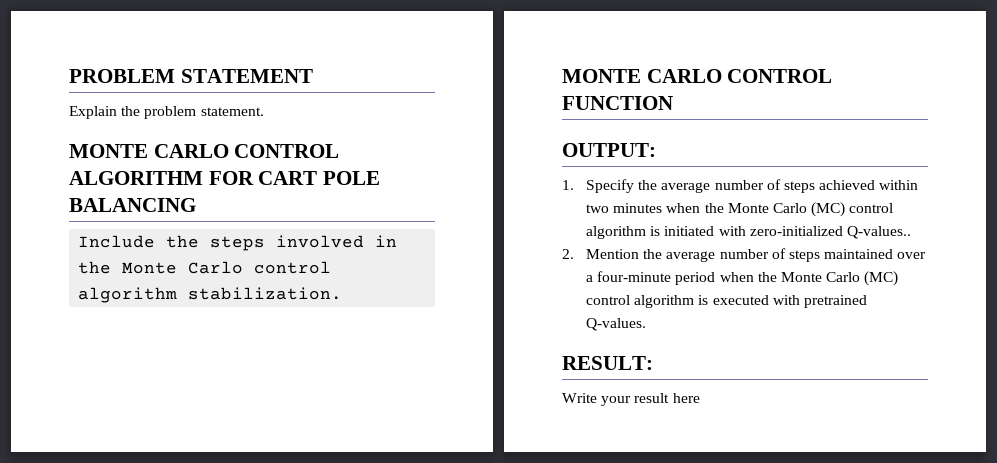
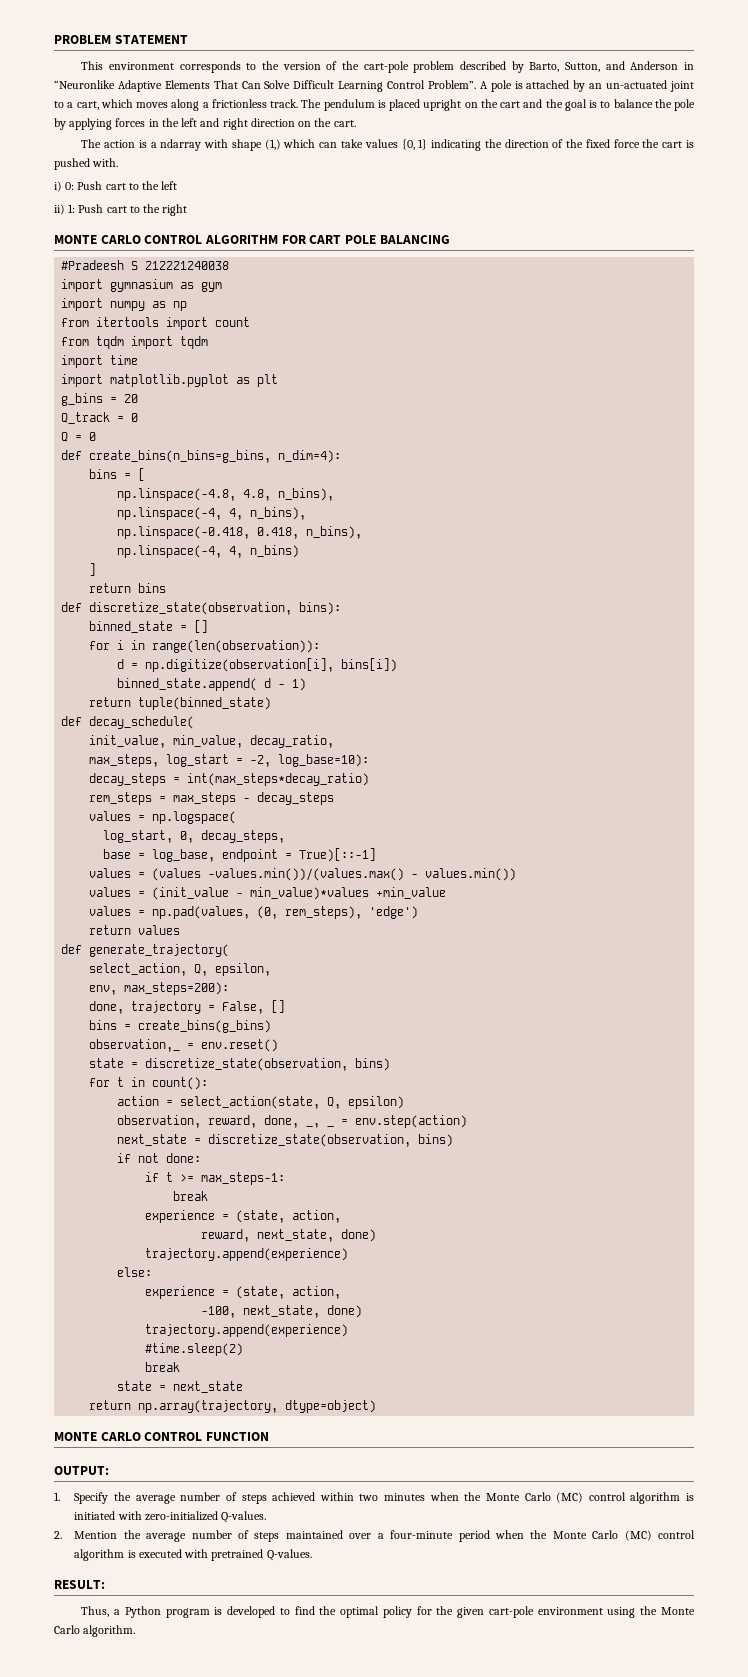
[69,106,264,119] Explain the problem statement. -> [81,61,694,73] [54,80,694,92] [54,99,695,111] [54,118,356,130] [81,139,694,151] [54,158,119,170] [54,181,178,192] [54,204,188,216] This environment corresponds to the version of the cart-pole problem described by Barto, Sutton, and Anderson in “Neuronlike Adaptive Elements That Can Solve Difficult Learning Control Problem”. A pole is attached by an un-actuated joint to a cart, which moves along a frictionless track. The pendulum is placed upright on the cart and the goal is to balance the pole by applying forces in the left and right direction on the cart. // The action is a ndarray with shape (1,) which can take values {0, 1} indicating the direction of the fixed force the cart is pushed with. // i) 0: Push cart to the left // ii) 1: Push cart to the right
[78,235,398,251] [78,261,332,274] [78,287,343,303] Include the steps involved in the Monte Carlo control algorithm stabilization. -> [61,260,230,270] [61,279,223,292] [61,298,188,311] [61,317,251,330] [61,336,209,349] [61,355,139,368] [61,374,279,387] [61,393,139,406] [61,412,139,424] [61,432,97,442] [61,450,342,463] [89,468,146,481] [117,488,335,501] [117,507,307,520] [117,526,363,539] [117,545,300,558] [89,563,97,576] [89,583,167,593] [61,602,342,615] [89,620,209,633] [89,640,321,653] [117,658,398,672] [117,678,307,691] [89,697,272,710] [61,716,195,729] [89,735,335,748] [89,754,370,767] [89,773,370,786] [89,792,335,805] [89,811,237,824] [103,830,286,843] [103,848,377,862] [89,868,517,881] [89,887,447,900] [89,906,419,919] [89,925,181,935] [61,944,230,957] [89,963,272,976] [89,982,230,995] [89,1000,286,1014] [89,1020,272,1033] [89,1039,279,1052] [89,1058,391,1071] [89,1077,209,1090] [117,1096,405,1109] [117,1115,335,1128] [341,1115,468,1128] [117,1134,454,1147] [117,1153,202,1163] [145,1172,286,1185] [173,1191,209,1201] [145,1210,342,1223] [201,1229,377,1242] [145,1248,349,1261] [117,1267,153,1277] [145,1286,342,1299] [201,1305,363,1318] [145,1324,349,1337] [145,1343,244,1356] [145,1362,181,1372] [117,1381,244,1393] [89,1400,377,1413] #Pradeesh S 212221240038 // import gymnasium as gym // import numpy as np // from itertools import count // from tqdm import tqdm // import time // import matplotlib.pyplot as plt // g_bins = 20 // Q_track = 0 // Q = 0 // def create_bins(n_bins=g_bins, n_dim=4): // bins = [ // np.linspace(-4.8, 4.8, n_bins), // np.linspace(-4, 4, n_bins), // np.linspace(-0.418, 0.418, n_bins), // np.linspace(-4, 4, n_bins) // ] // return bins // def discretize_state(observation, bins): // binned_state = [] // for i in range(len(observation)): // d = np.digitize(observation[i], bins[i]) // binned_state.append( d - 1) // return tuple(binned_state) // def decay_schedule( // init_value, min_value, decay_ratio, // max_steps, log_start = -2, log_base=10): // decay_steps = int(max_steps*decay_ratio) // rem_steps = max_steps - decay_steps // values = np.logspace( // log_start, 0, decay_steps, // base = log_base, endpoint = True)[::-1] // values = (values -values.min())/(values.max() - values.min()) // values = (init_value - min_value)*values +min_value // values = np.pad(values, (0, rem_steps), 'edge') // return values // def generate_trajectory( // select_action, Q, epsilon, // env, max_steps=200): // done, trajectory = False, [] // bins = create_bins(g_bins) // observation,_ = env.reset() // state = discretize_state(observation, bins) // for t in count(): // action = select_action(state, Q, epsilon) // observation, reward, done, _, _ = env.step(action) // next_state = discretize_state(observation, bins) // if not done: // if t >= max_steps-1: // break // experience = (state, action, // reward, next_state, done) // trajectory.append(experience) // else: // experience = (state, action, // -100, next_state, done) // trajectory.append(experience) // #time.sleep(2) // break // state = next_state // return np.array(trajectory, dtype=object)
[846,226,911,239] Q-values.. -> [221,1511,267,1523] Q-values.
[562,393,700,406] Write your result here -> [81,1606,695,1618] [54,1625,136,1637] Thus, a Python program is developed to find the optimal policy for the given cart-pole environment using the Monte Carlo algorithm.

